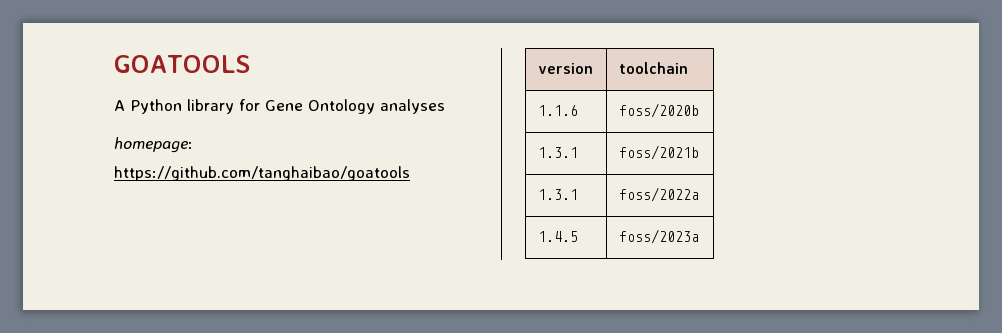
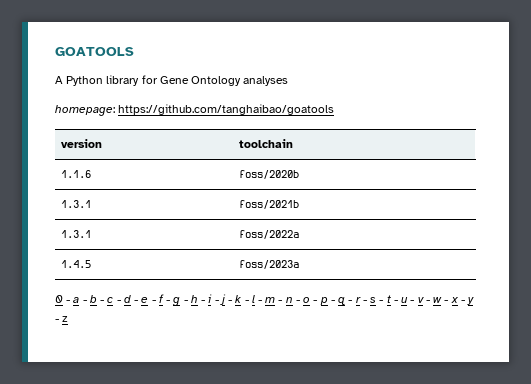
(699, 236) none -> [55,294,475,306] [55,316,69,322] // 0 - a - b - c - d - e - f - g - h - i - j - k - l - m - n - o - p - q - r - s - t - u - v - w - x - y - z

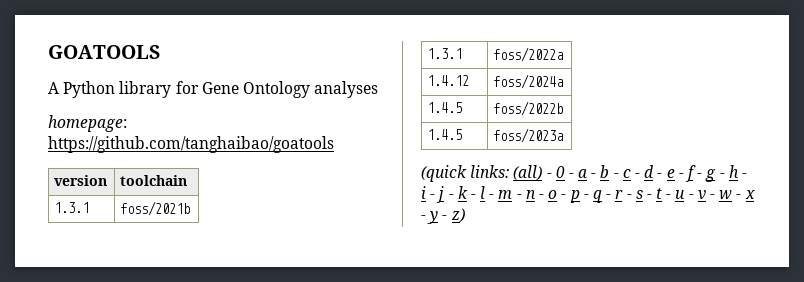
[60,170,91,178] [238,170,299,179] // 1.1.6 | foss/2020b -> (188, 180) none
[60,260,91,268] [238,260,299,269] 1.4.5 | foss/2023a // -> [427,75,470,86] [493,74,564,89] [427,102,463,113] [493,101,564,116] [427,129,463,140] [493,128,564,143] [421,165,552,182] 1.4.12 | foss/2024a // 1.4.5 | foss/2022b // 1.4.5 | foss/2023a // (quick links: (all) -
[62,316,69,322] z -> [450,208,465,223] z)

